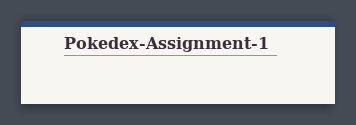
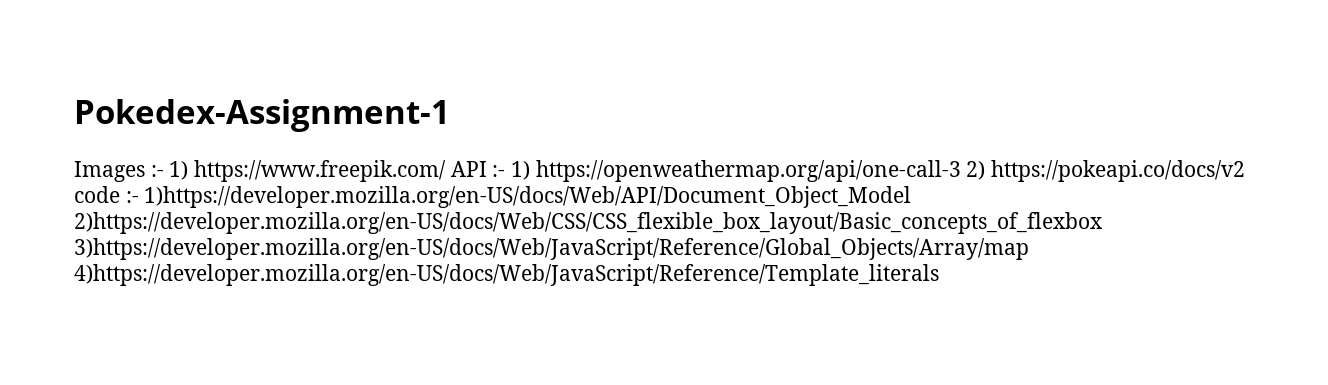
(269, 44) none -> [74,160,1246,182] [74,186,912,208] [74,212,1103,234] [74,238,1029,260] [74,264,939,286] // Images :- 1) https://www.freepik.com/ API :- 1) https://openweathermap.org/api/one-call-3 2) https://pokeapi.co/docs/v2 code :- 1)https://developer.mozilla.org/en-US/docs/Web/API/Document_Object_Model 2)https://developer.mozilla.org/en-US/docs/Web/CSS/CSS_flexible_box_layout/Basic_concepts_of_flexbox 3)https://developer.mozilla.org/en-US/docs/Web/JavaScript/Reference/Global_Objects/Array/map 4)https://developer.mozilla.org/en-US/docs/Web/JavaScript/Reference/Template_literals

